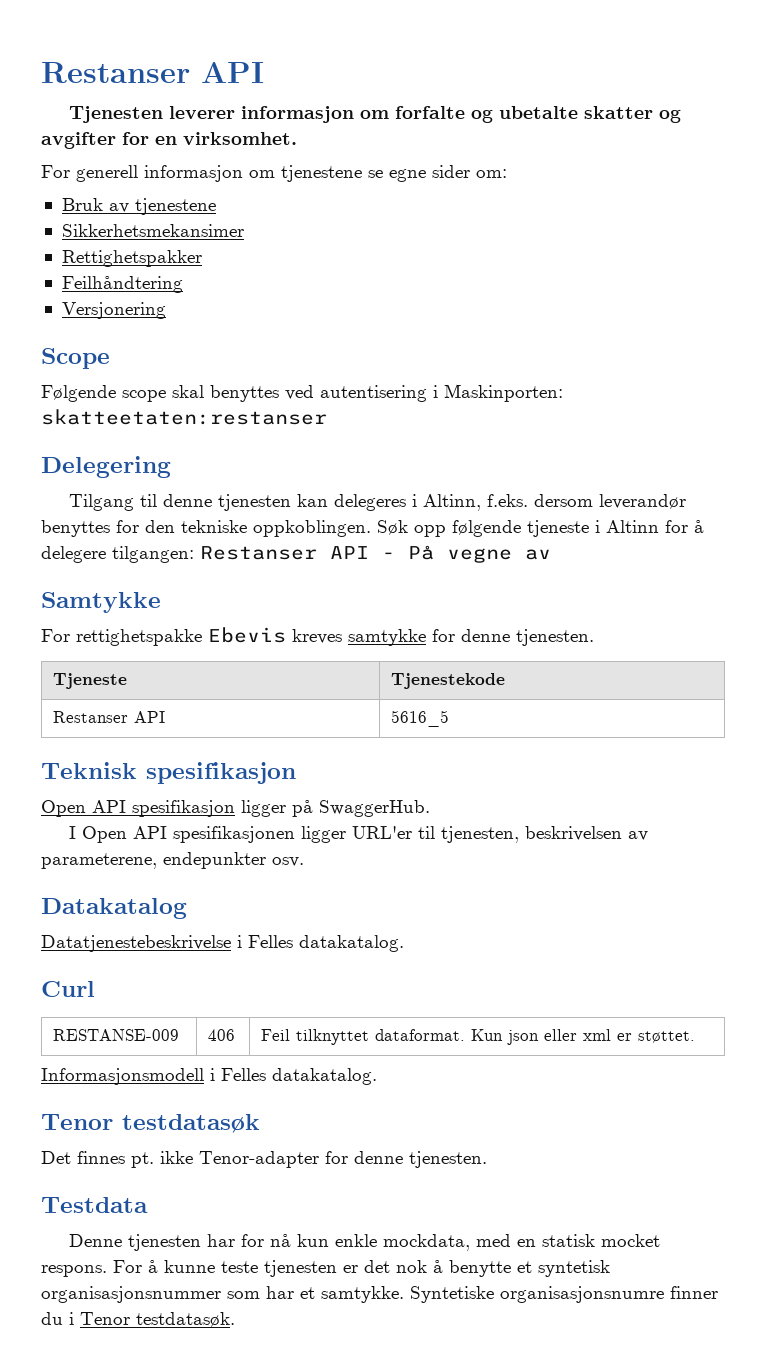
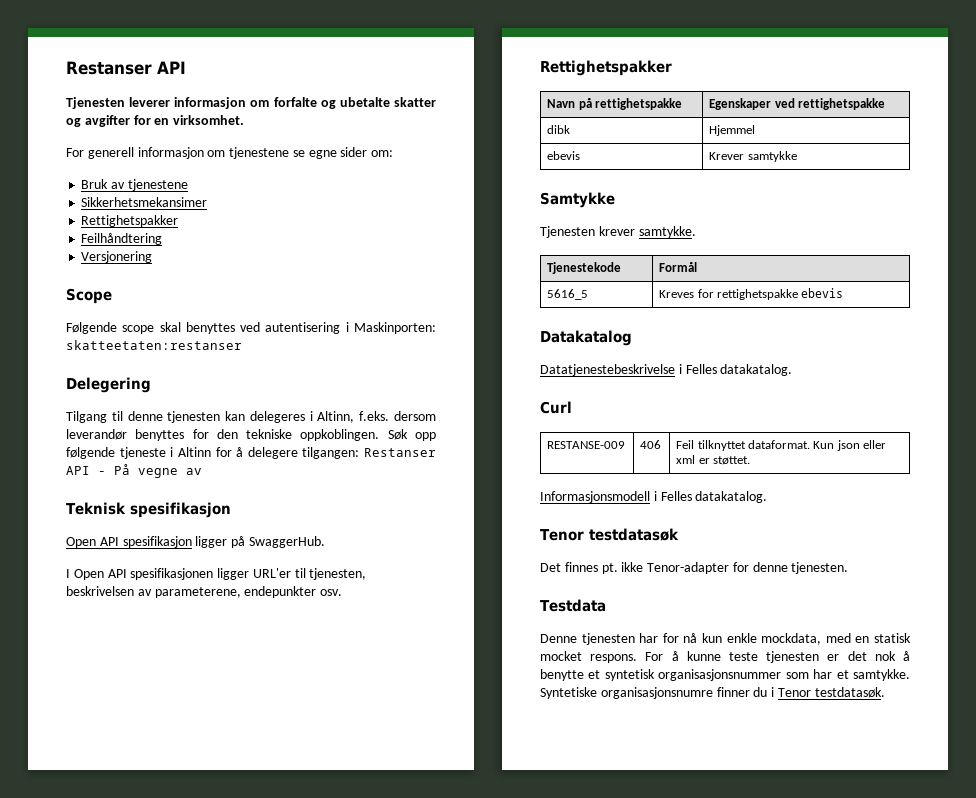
[41,592,161,613] [41,627,594,646] [52,673,127,689] [390,673,505,689] [52,711,165,723] [390,710,449,727] // Samtykke // For rettighetspakke Ebevis kreves samtykke for denne tjenesten. // Tjeneste | Tjenestekode // Restanser API | 5616_5 -> (202, 471) none
(304, 862) none -> [540,60,672,76] [547,98,682,110] [709,98,885,110] [547,125,571,134] [709,125,756,136] [547,151,581,160] [709,151,797,162] [540,192,615,208] [540,226,696,238] [547,262,622,274] [659,262,698,272] [547,289,589,300] [659,288,844,300] // Rettighetspakker // Navn på rettighetspakke | Egenskaper ved rettighetspakke // dibk | Hjemmel // ebevis | Krever samtykke // Samtykke // Tjenesten krever samtykke. // Tjenestekode | Formål // 5616_5 | Kreves for rettighetspakke ebevis

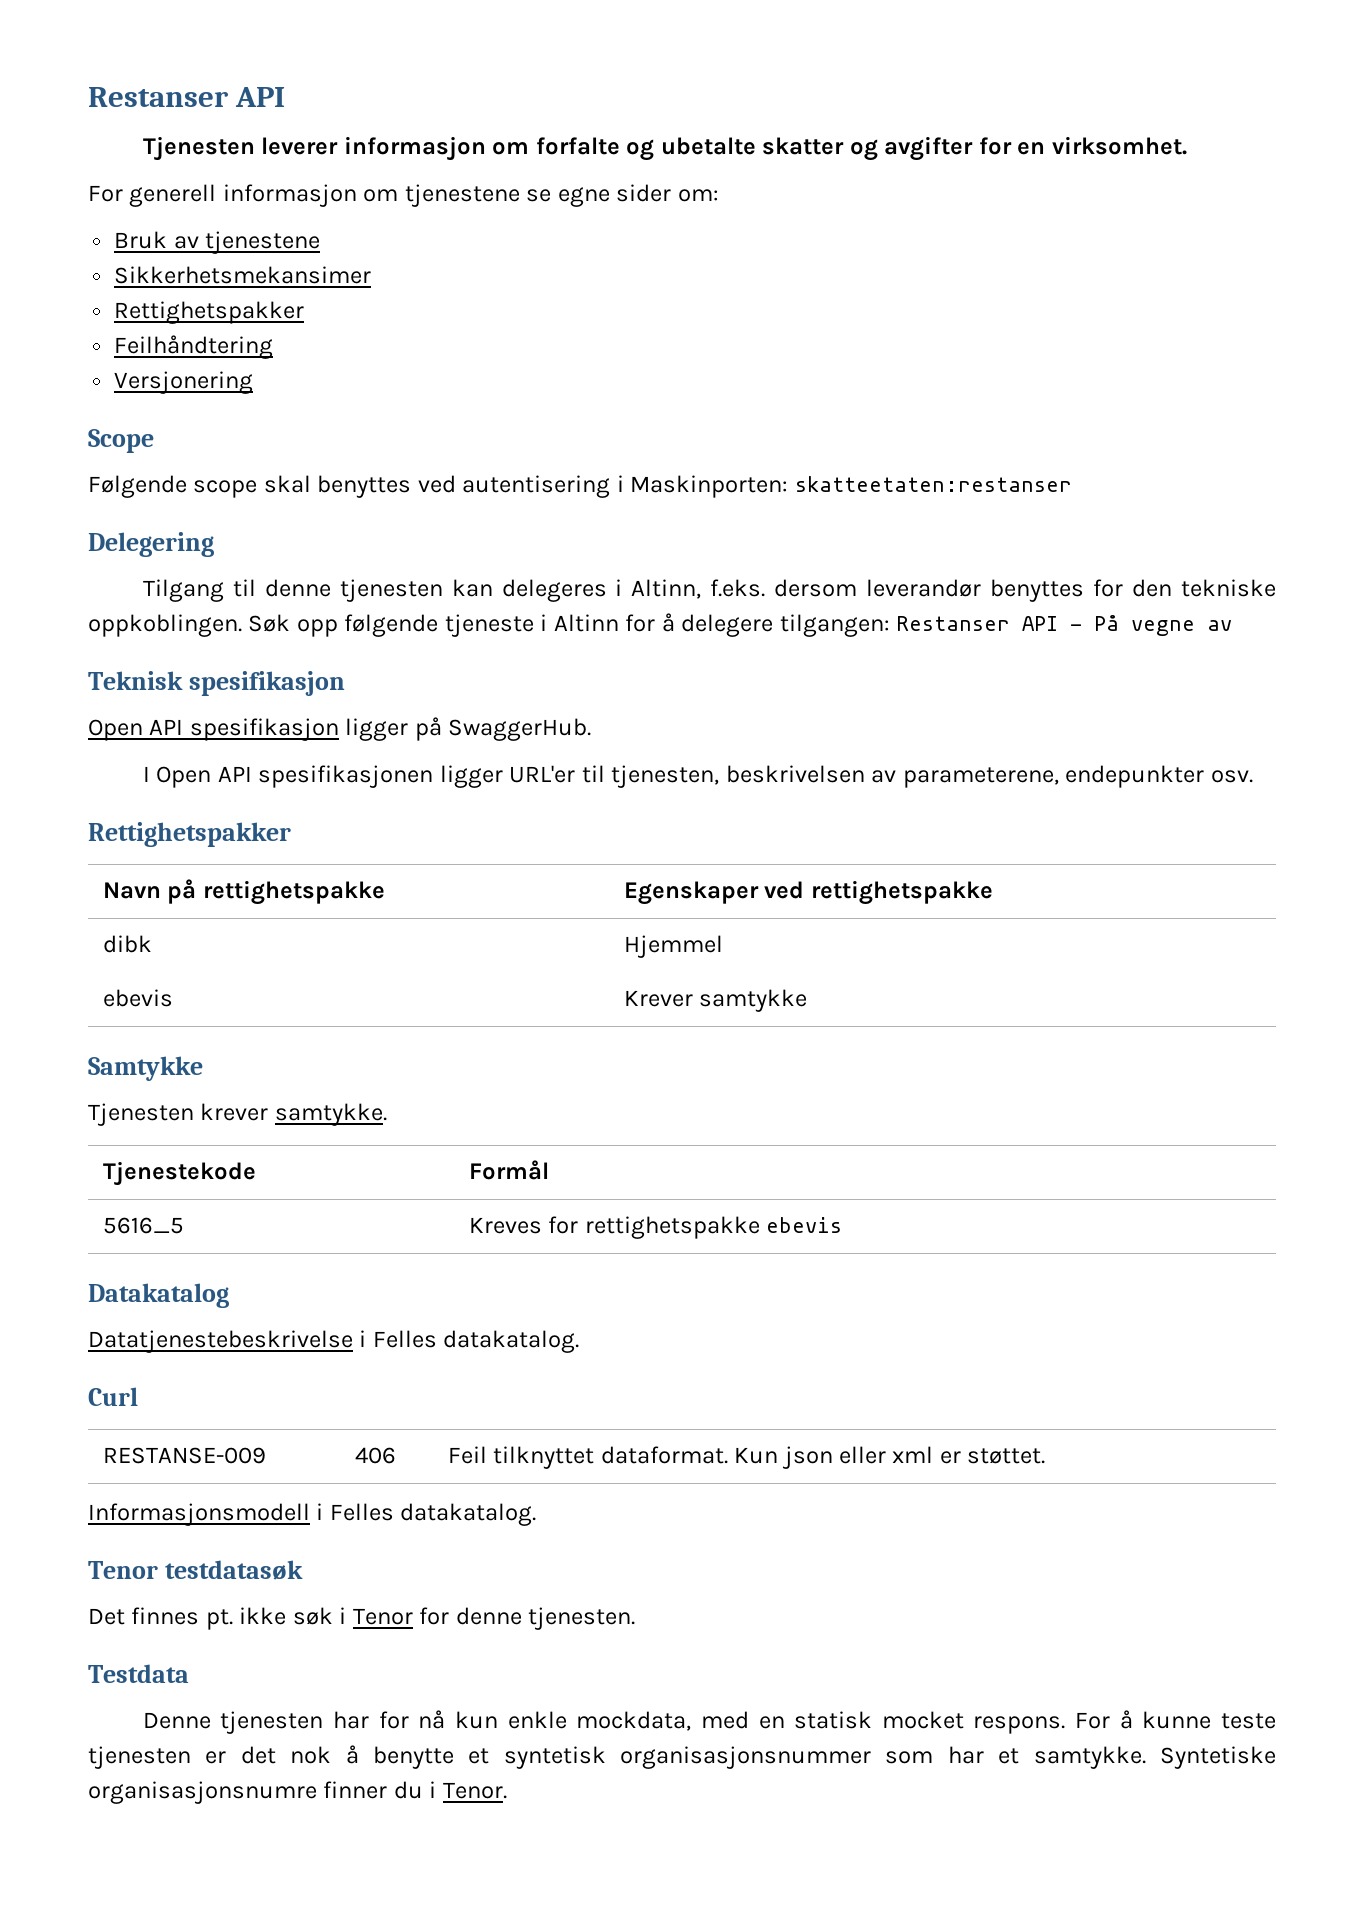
[647,562,730,574] Tenor-adapter -> [292,1607,413,1625] søk i Tenor
[777,687,885,698] Tenor testdatasøk. -> [442,1782,507,1799] Tenor.

